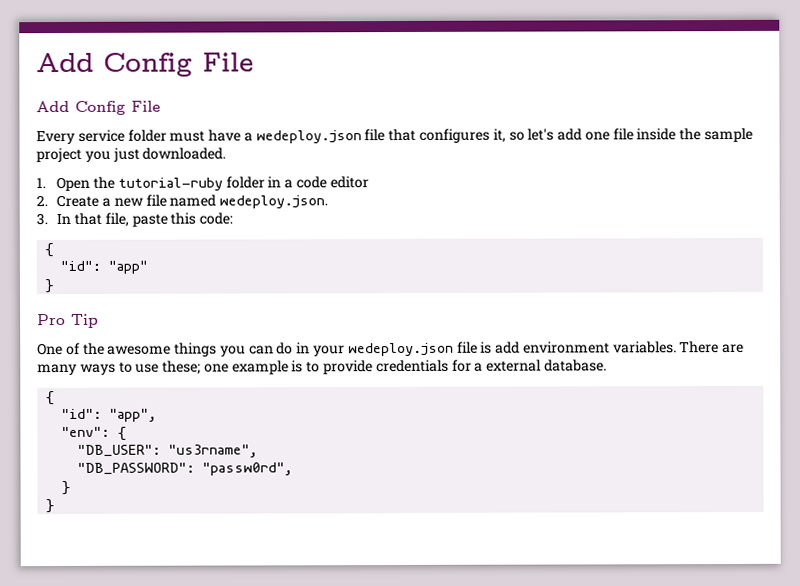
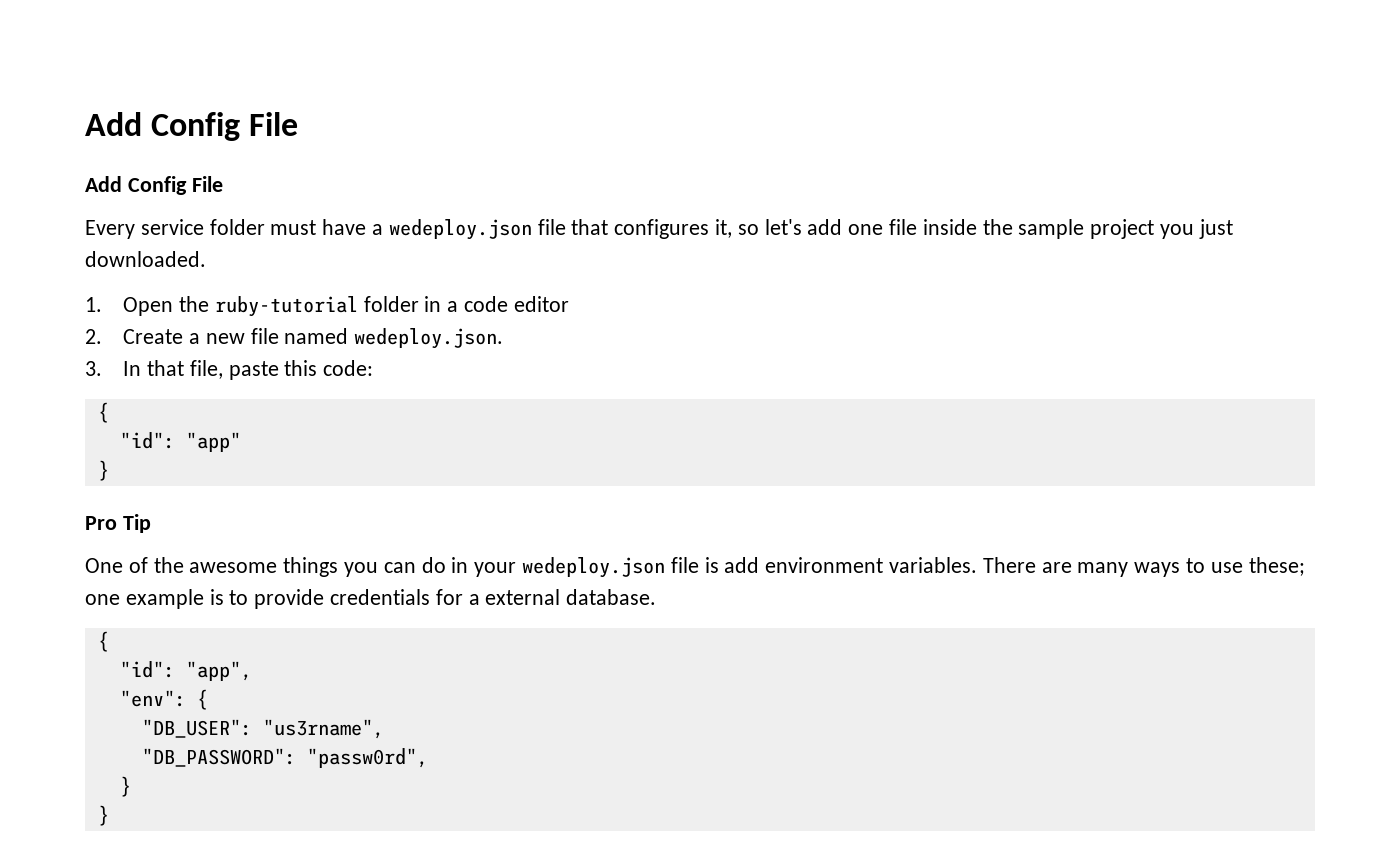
[117,177,223,191] tutorial-ruby -> [214,296,358,317] ruby-tutorial

